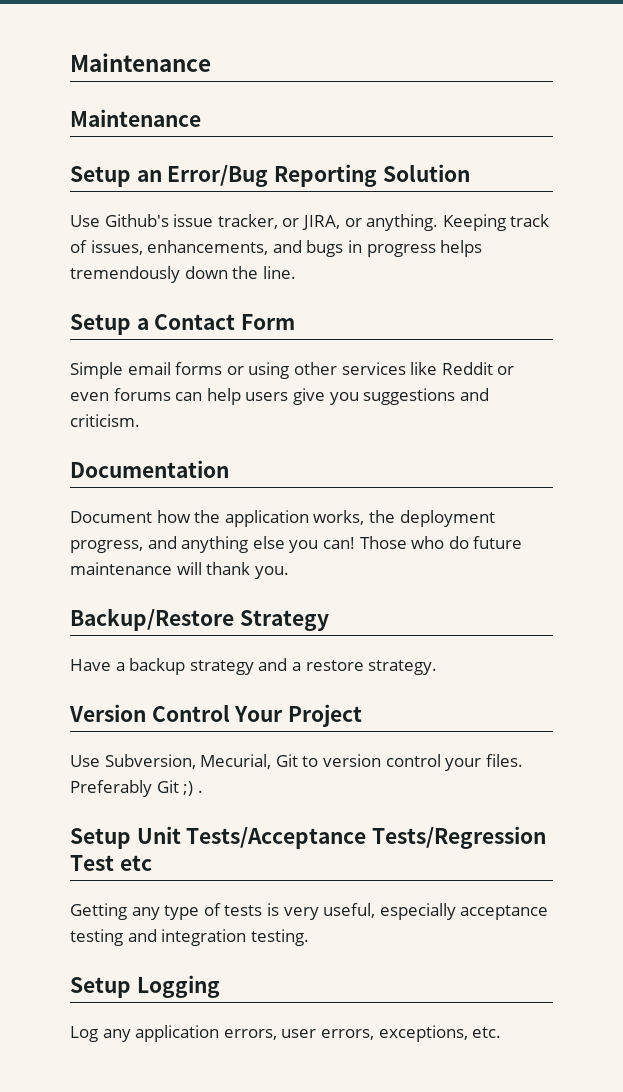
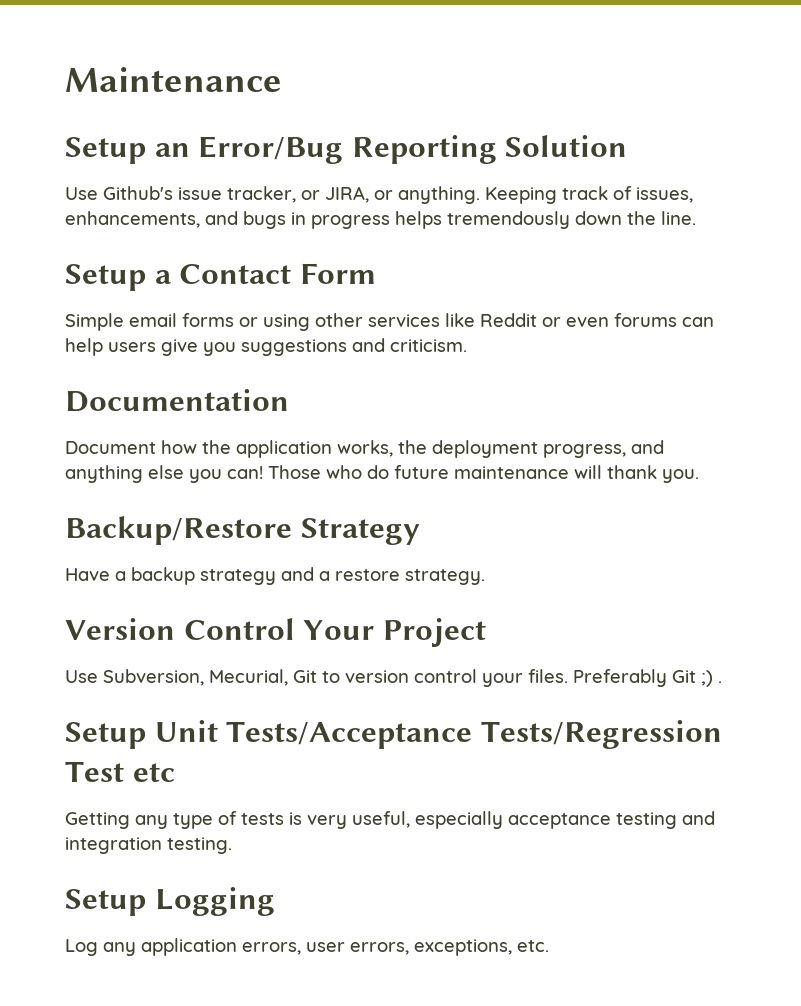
[70,53,211,72] [70,109,201,127] Maintenance // Maintenance -> [65,67,282,92] Maintenance

